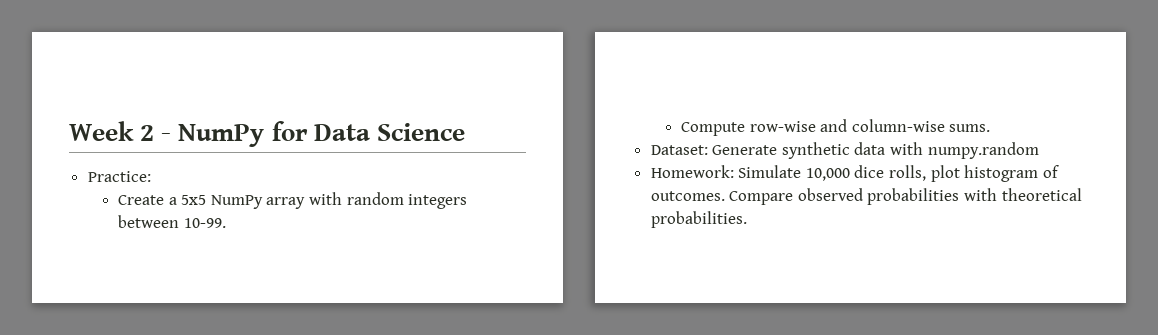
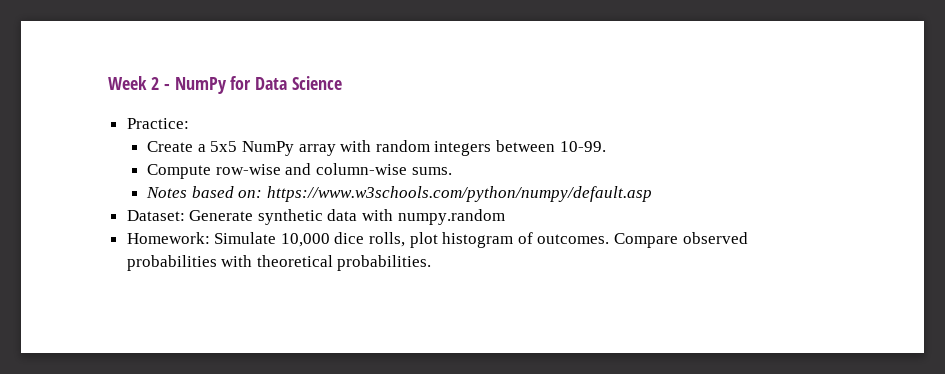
(991, 128) none -> [146,186,652,202] // Notes based on: https://www.w3schools.com/python/numpy/default.asp

